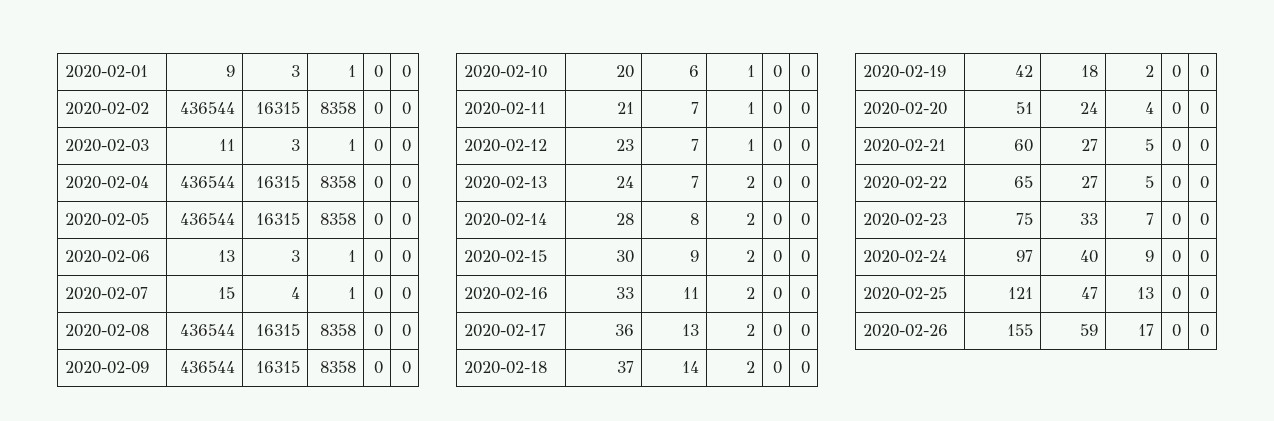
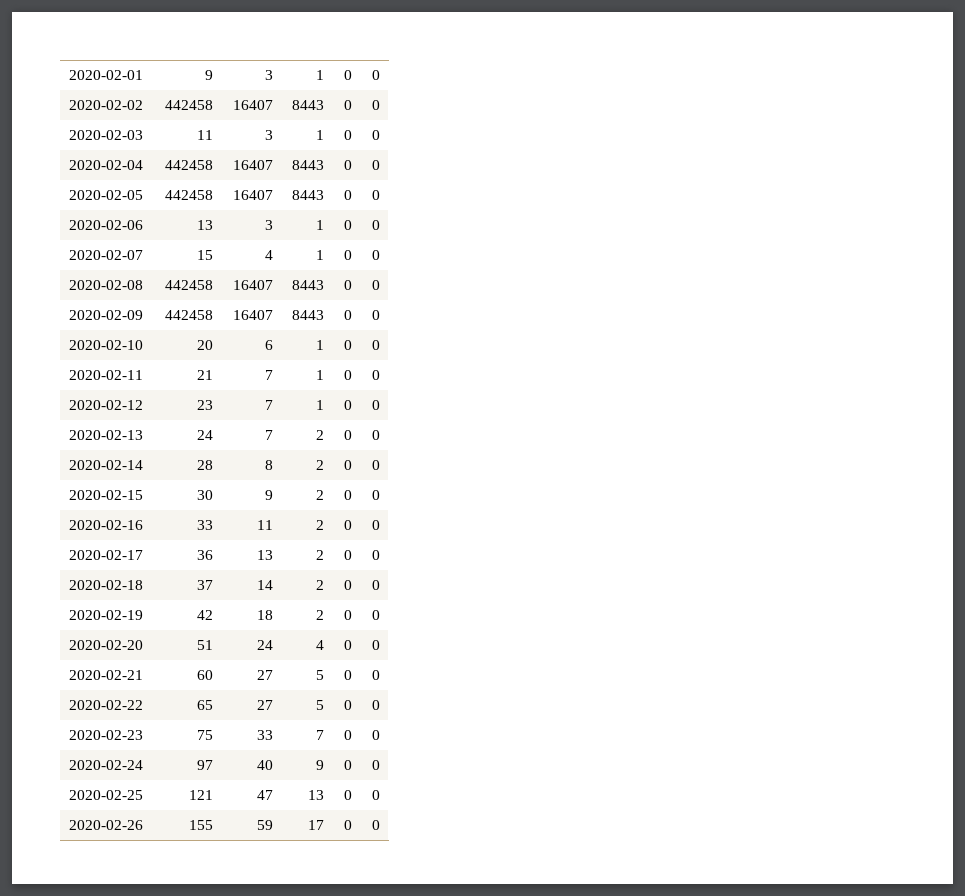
[180,102,236,114] [256,102,301,114] [320,102,357,114] 436544 | 16315 | 8358 -> [164,100,213,110] [232,100,273,110] [291,100,324,110] 442458 | 16407 | 8443
[180,176,236,188] [256,176,301,188] [320,176,357,188] 436544 | 16315 | 8358 -> [164,160,213,170] [232,160,273,170] [291,160,324,170] 442458 | 16407 | 8443
[180,213,236,225] [256,213,301,225] [320,213,357,225] 436544 | 16315 | 8358 -> [164,190,213,200] [232,190,273,200] [291,190,324,200] 442458 | 16407 | 8443
[180,324,236,336] [256,324,301,336] [320,324,357,336] 436544 | 16315 | 8358 -> [164,280,213,290] [232,280,273,290] [291,280,324,290] 442458 | 16407 | 8443
[180,361,236,373] [256,361,301,373] [320,361,357,373] 436544 | 16315 | 8358 -> [164,310,213,320] [232,310,273,320] [291,310,324,320] 442458 | 16407 | 8443

